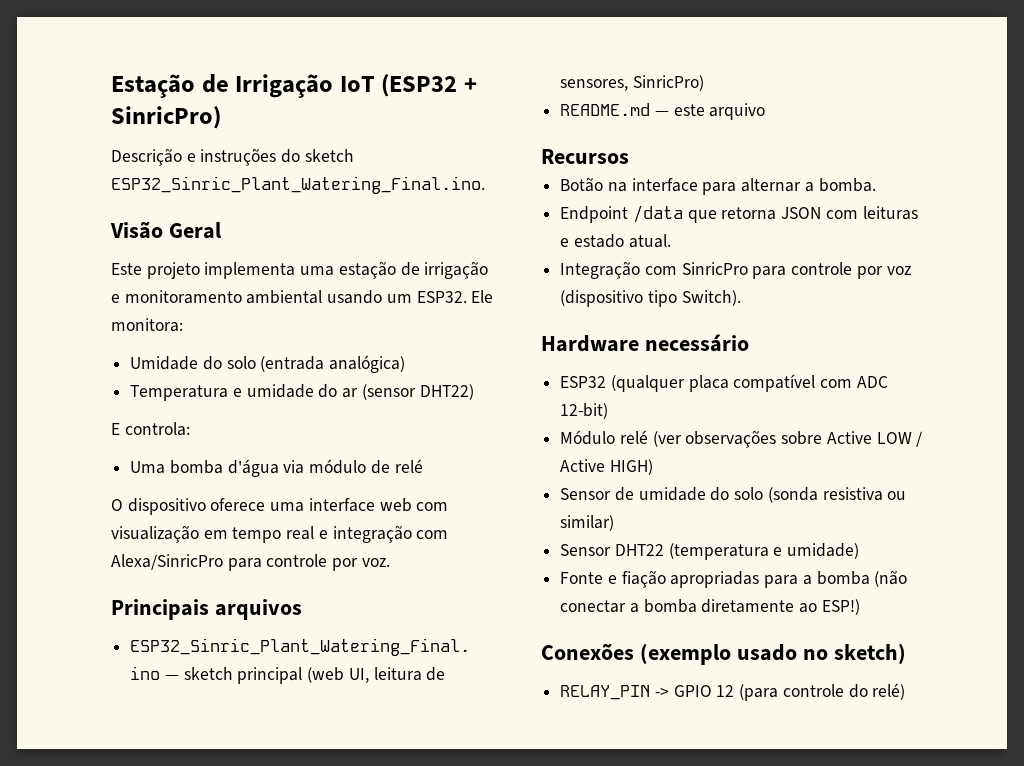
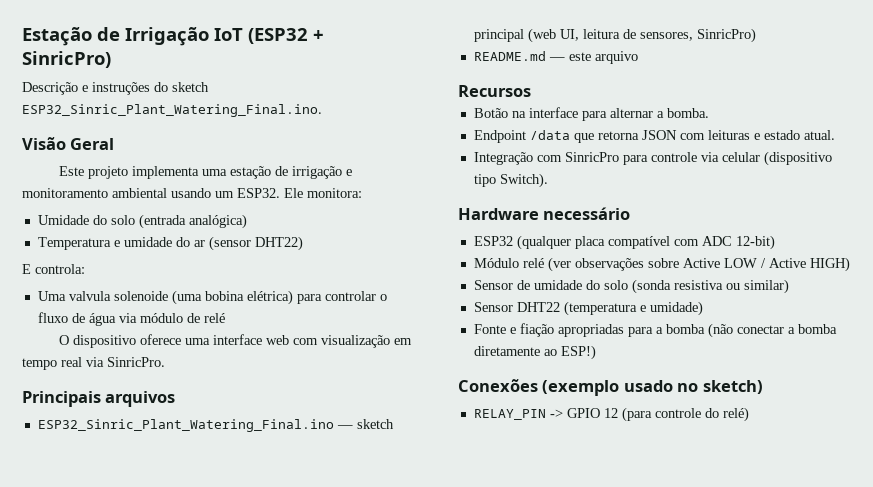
[169,459,279,477] bomba d'água -> [68,290,387,305] [37,312,116,326] valvula solenoide (uma bobina elétrica) para controlar o fluxo de água
[318,525,449,543] [111,554,390,571] e integração com Alexa/SinricPro para controle por voz. -> [86,357,165,367] via SinricPro.
[856,266,911,279] por voz -> [700,152,760,162] via celular

